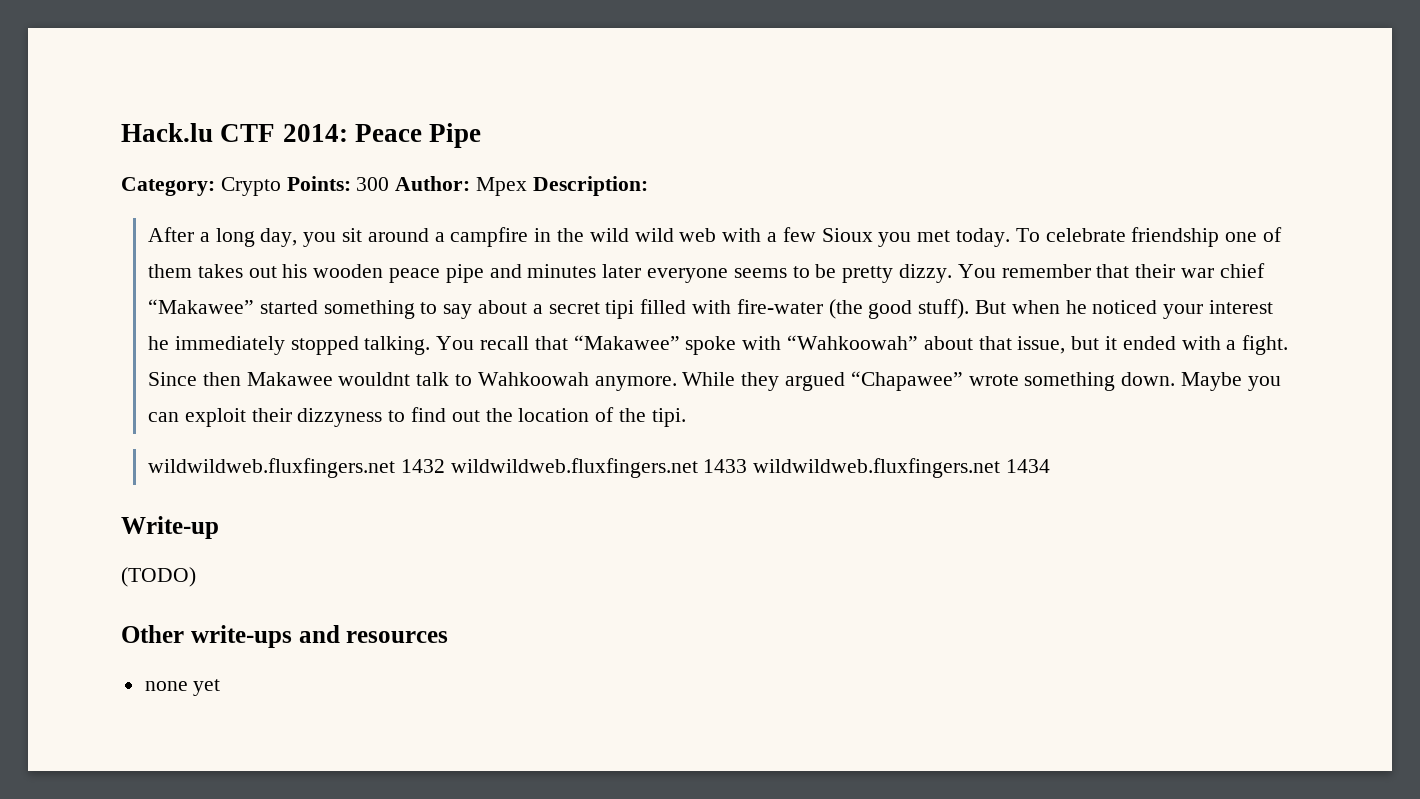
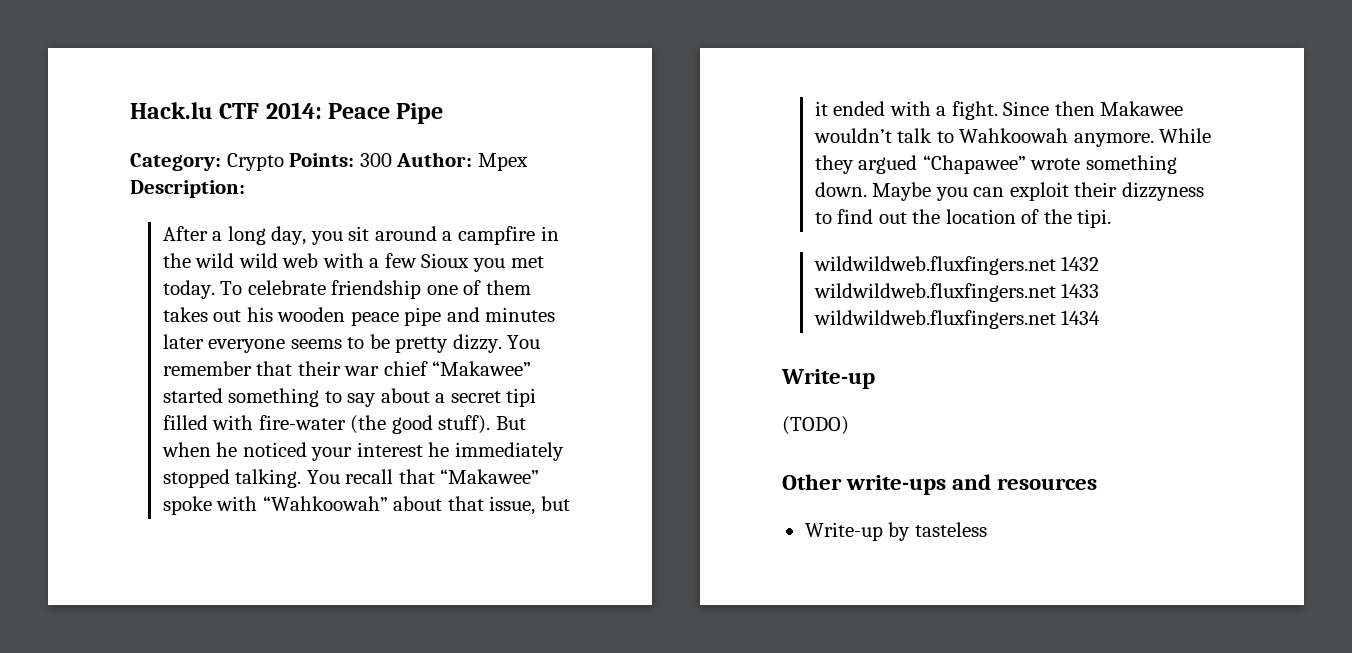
[338,372,411,386] wouldnt -> [813,128,892,143] wouldn’t
[144,679,221,696] none yet -> [804,522,987,541] Write-up by tasteless

